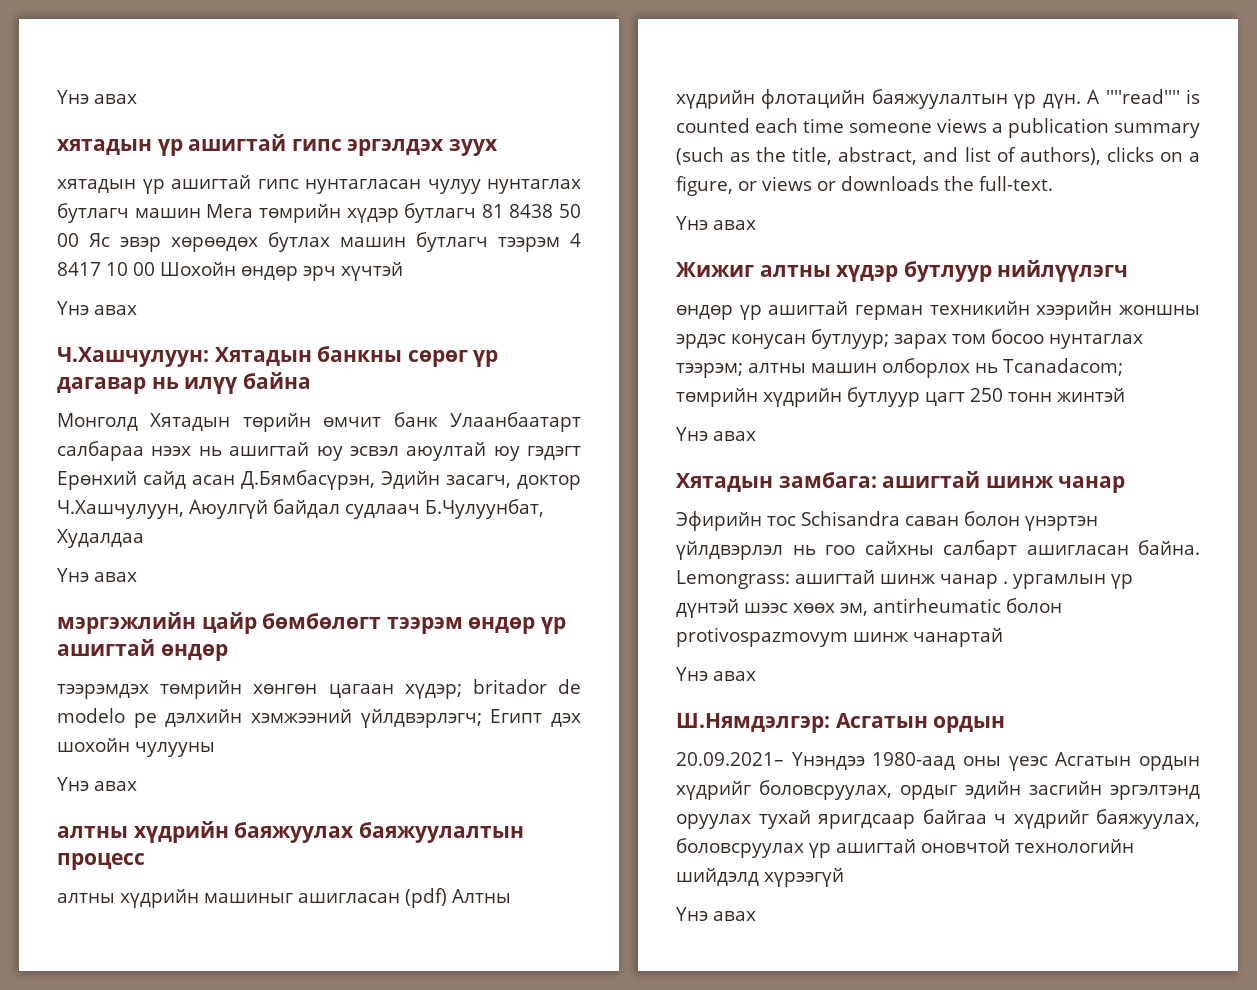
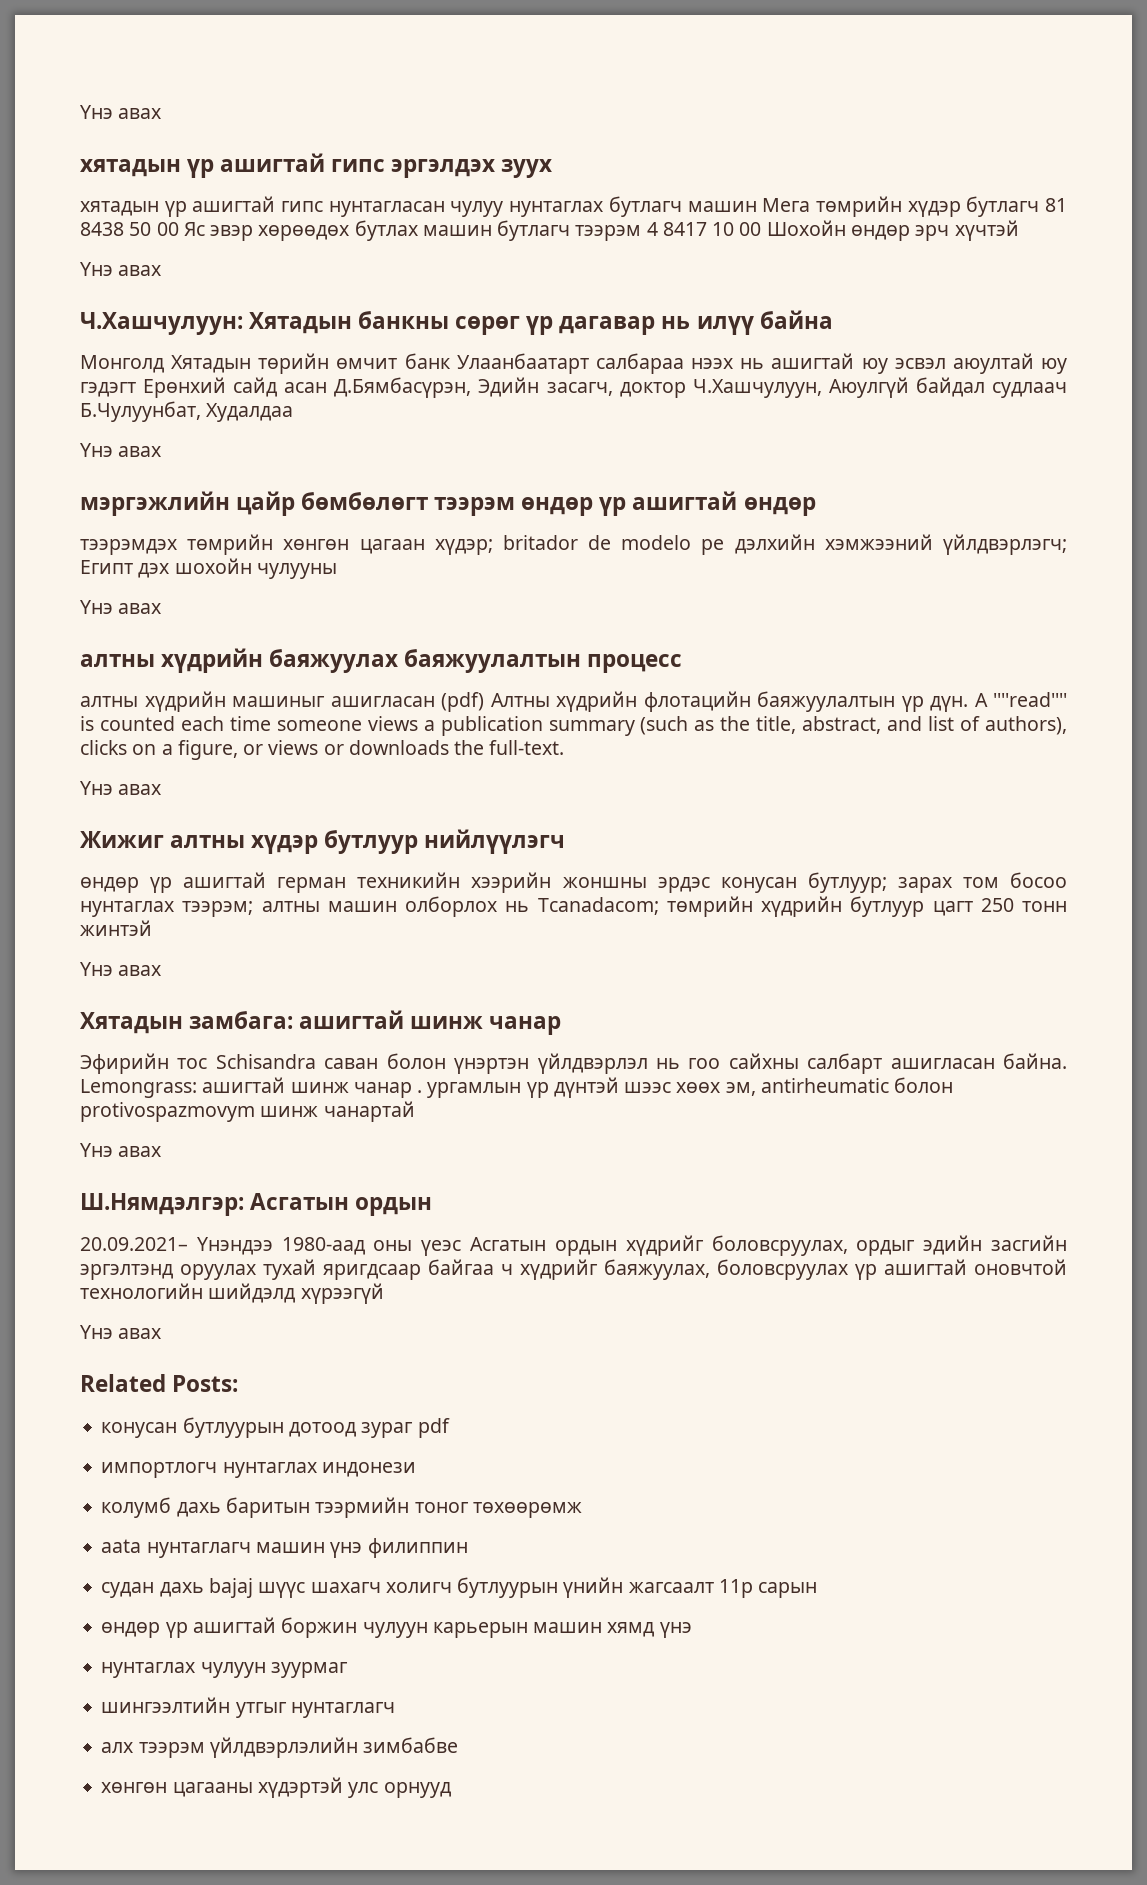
(756, 916) none -> [80,1374,239,1392] [101,1417,450,1438] [101,1462,416,1478] [101,1497,582,1518] [101,1538,468,1558] [101,1577,818,1598] [101,1617,692,1638] [101,1662,348,1678] [101,1697,395,1718] [101,1737,459,1758] [101,1777,451,1798] // Related Posts: // конусан бутлуурын дотоод зураг pdf // импортлогч нунтаглах индонези // колумб дахь баритын тээрмийн тоног төхөөрөмж // aata нунтаглагч машин үнэ филиппин // судан дахь bajaj шүүс шахагч холигч бутлуурын үнийн жагсаалт 11р сарын // өндөр үр ашигтай боржин чулуун карьерын машин хямд үнэ // нунтаглах чулуун зуурмаг // шингээлтийн утгыг нунтаглагч // алх тээрэм үйлдвэрлэлийн зимбабве // хөнгөн цагааны хүдэртэй улс орнууд

